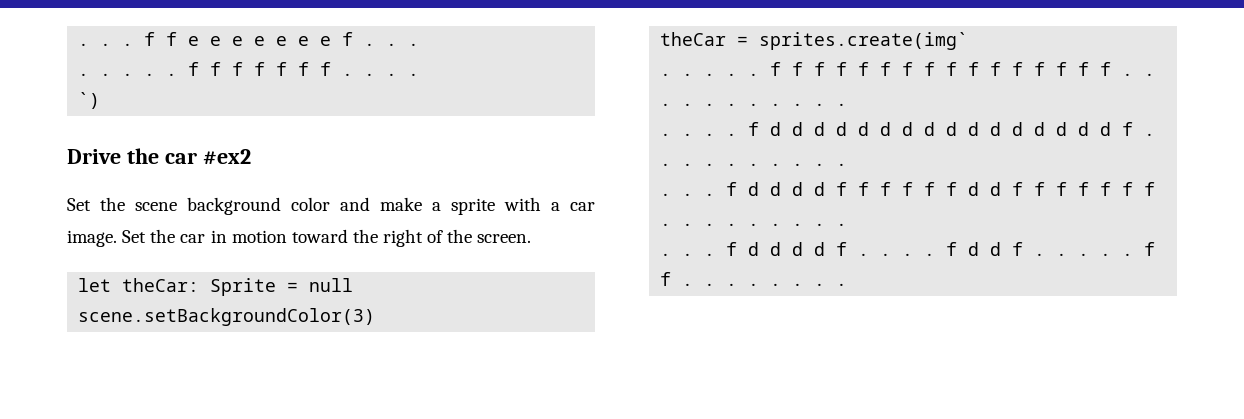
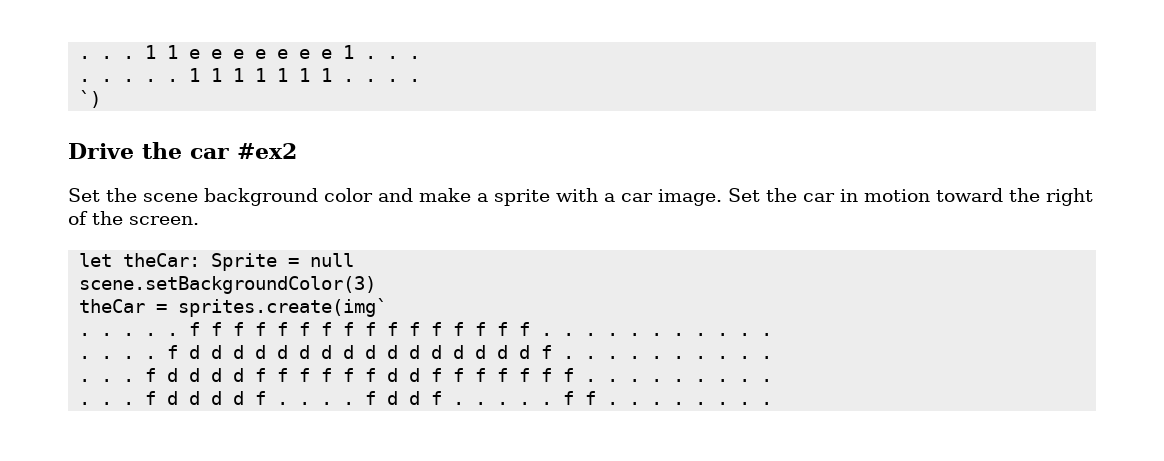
[78,32,178,46] . . . f f -> [79,45,179,59] . . . 1 1
[342,32,354,46] f -> [343,45,355,59] 1
[188,62,332,76] f f f f f f f -> [189,68,333,82] 1 1 1 1 1 1 1

